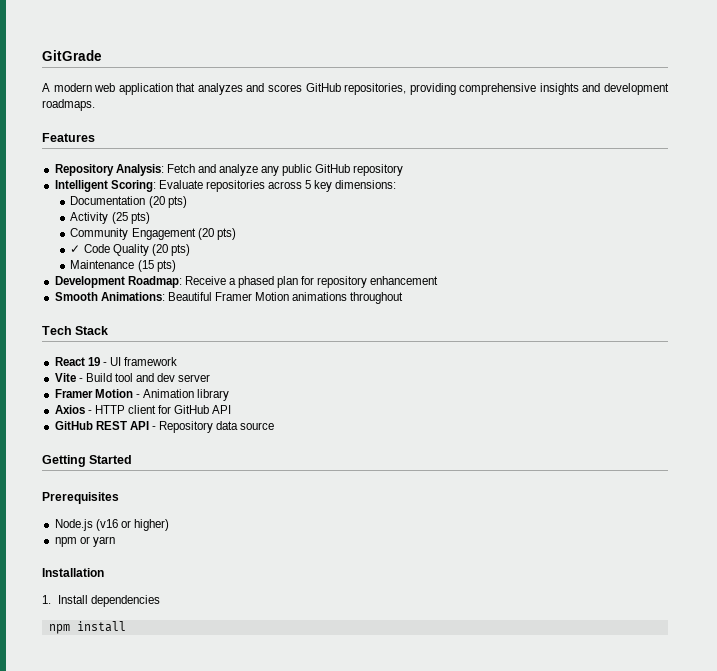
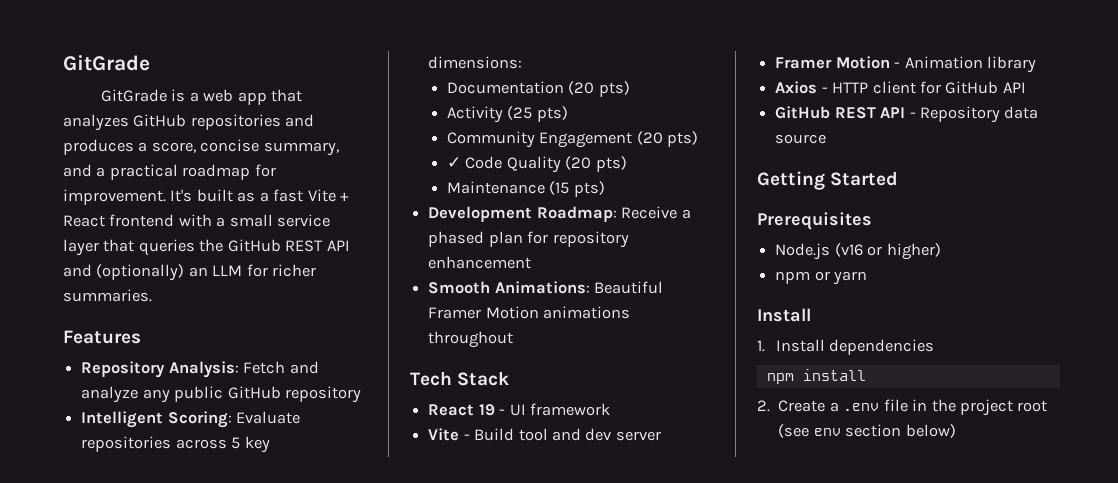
[42,83,669,95] [42,99,95,111] A modern web application that analyzes and scores GitHub repositories, providing comprehensive insights and development roadmaps. -> [100,89,302,105] [63,114,315,131] [63,139,339,156] [63,164,276,180] [63,189,350,205] [63,214,331,227] [63,239,350,256] [63,264,317,281] [63,289,152,302] GitGrade is a web app that analyzes GitHub repositories and produces a score, concise summary, and a practical roadmap for improvement. It's built as a fast Vite + React frontend with a small service layer that queries the GitHub REST API and (optionally) an LLM for richer summaries.
[42,568,104,577] Installation -> [757,308,811,322] Install
(126, 626) none -> [757,399,1048,416] [778,424,956,438] // 2. Create a .env file in the project root (see env section below)

